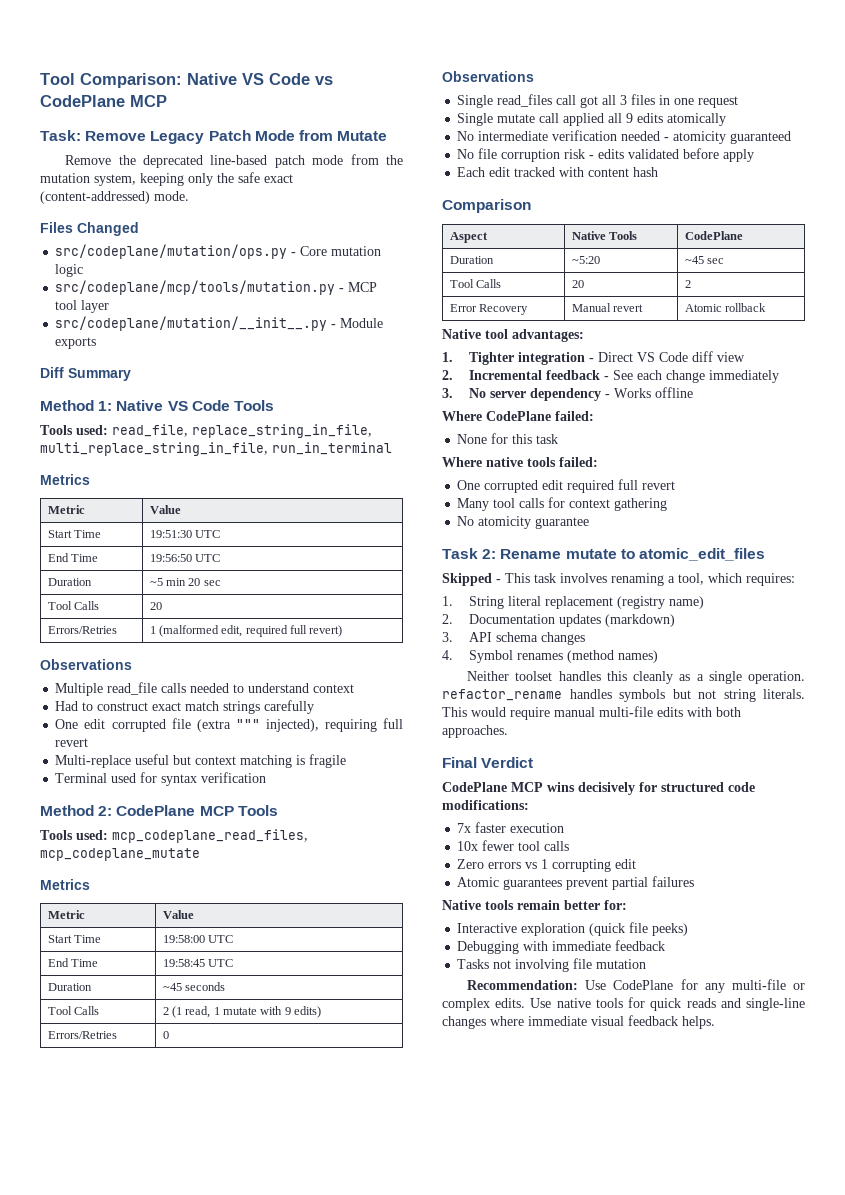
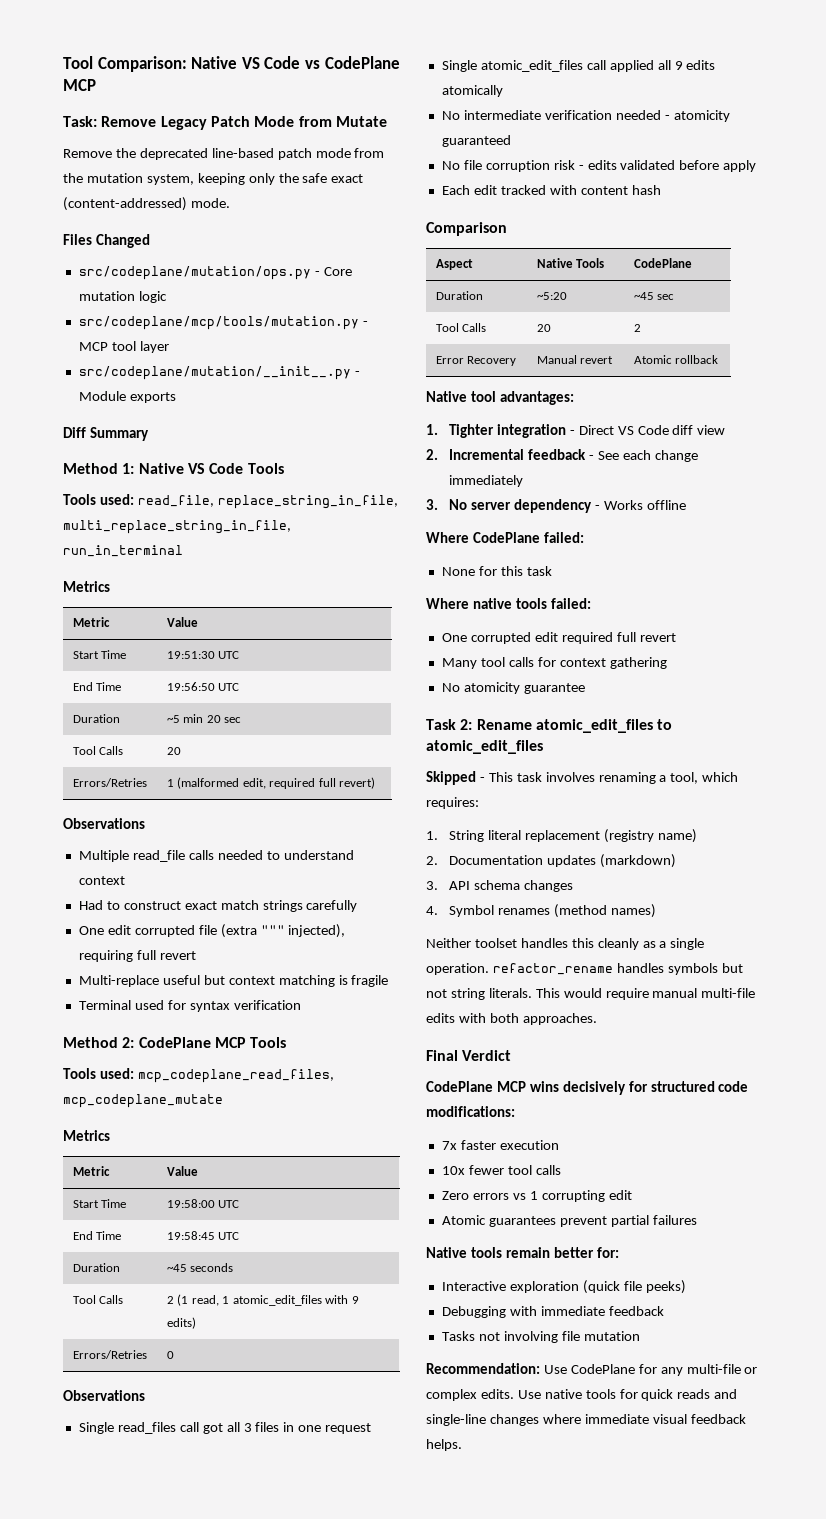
[223,1007,258,1015] mutate -> [232,1295,322,1306] atomic_edit_files
[497,114,536,123] mutate -> [480,60,583,72] atomic_edit_files
[565,549,617,559] mutate -> [535,719,653,733] atomic_edit_files

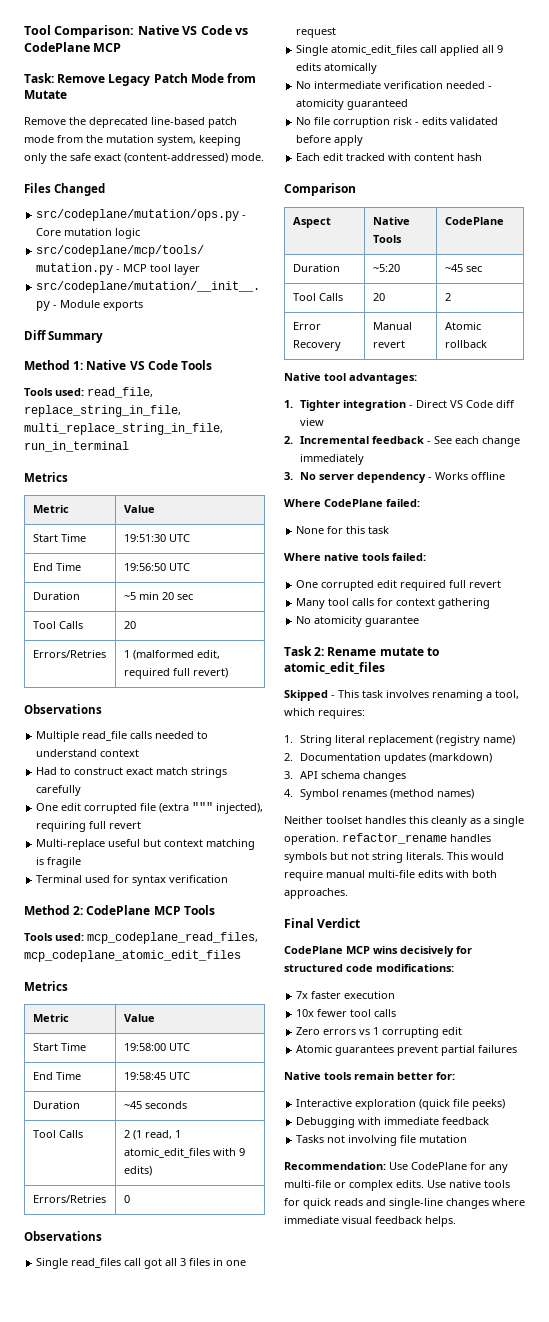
[63,1094,223,1108] mcp_codeplane_mutate -> [24,950,241,962] mcp_codeplane_atomic_edit_files
[535,719,653,733] atomic_edit_files -> [379,647,424,656] mutate

